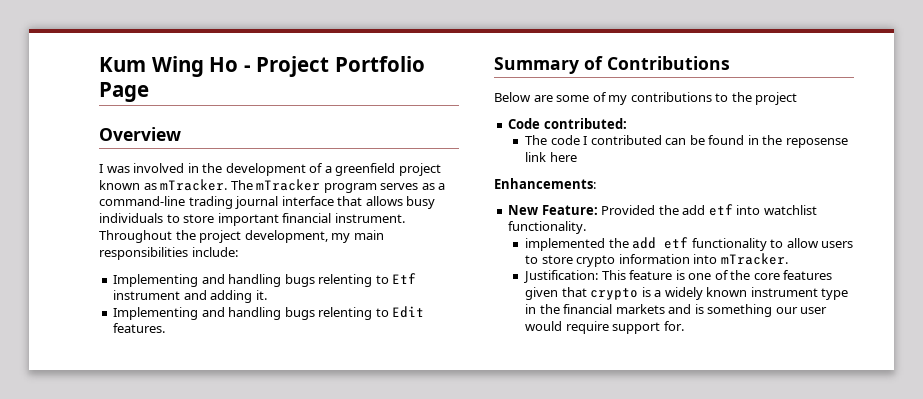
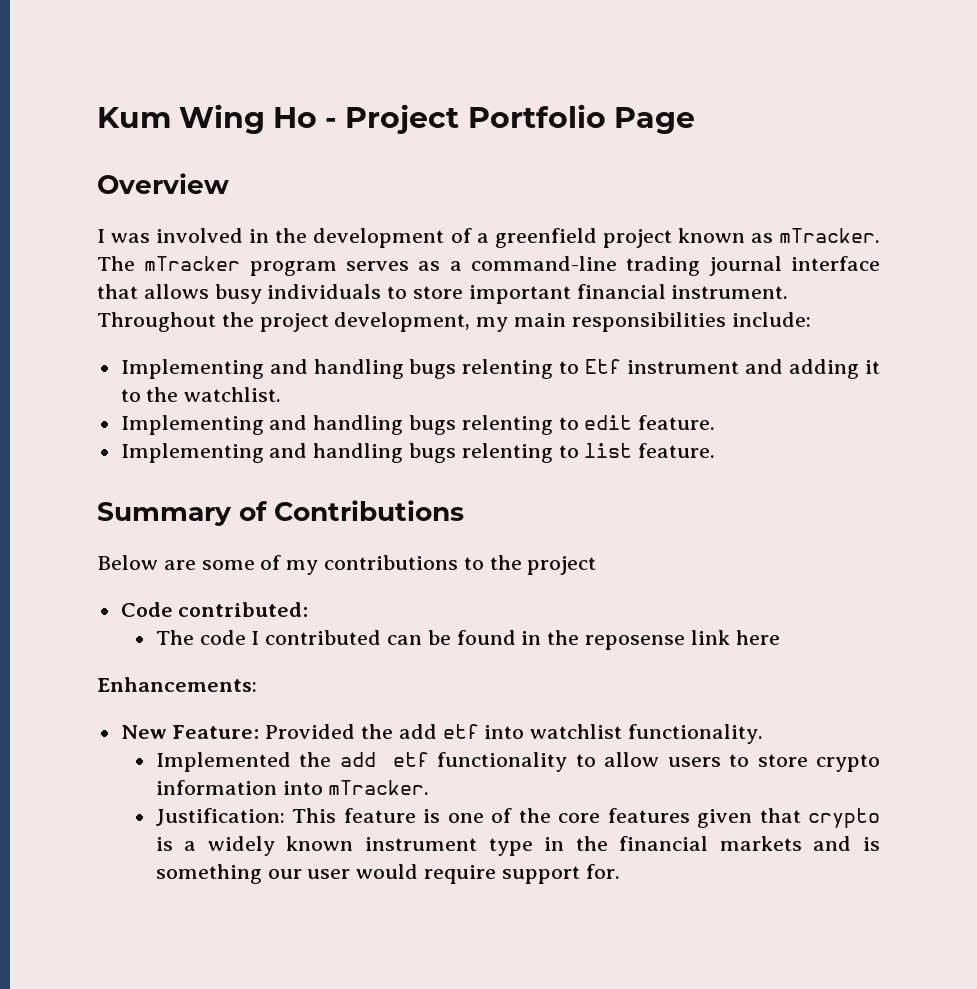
[255,290,267,300] [113,306,425,320] [113,323,166,333] it. // Implementing and handling bugs relenting to Edit features. -> [864,360,880,374] [120,387,282,402] [120,415,716,435] [120,443,716,463] it to the watchlist. // Implementing and handling bugs relenting to edit feature. // Implementing and handling bugs relenting to list feature.
[525,238,606,251] implemented -> [155,752,291,772] Implemented

